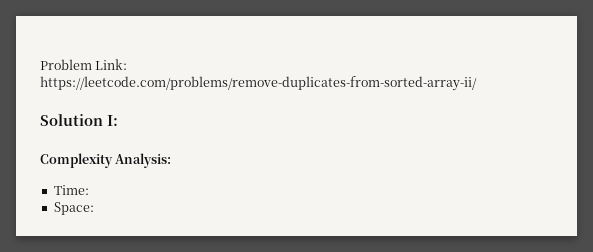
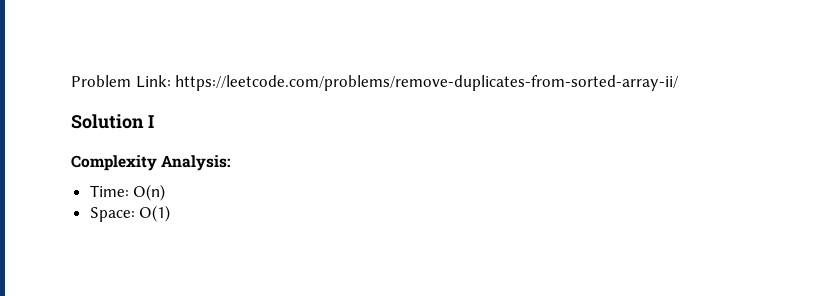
[107,115,118,126] I: -> [147,115,154,128] I
(89, 190) none -> [133,184,166,201] O(n)
(94, 208) none -> [139,205,171,222] O(1)

